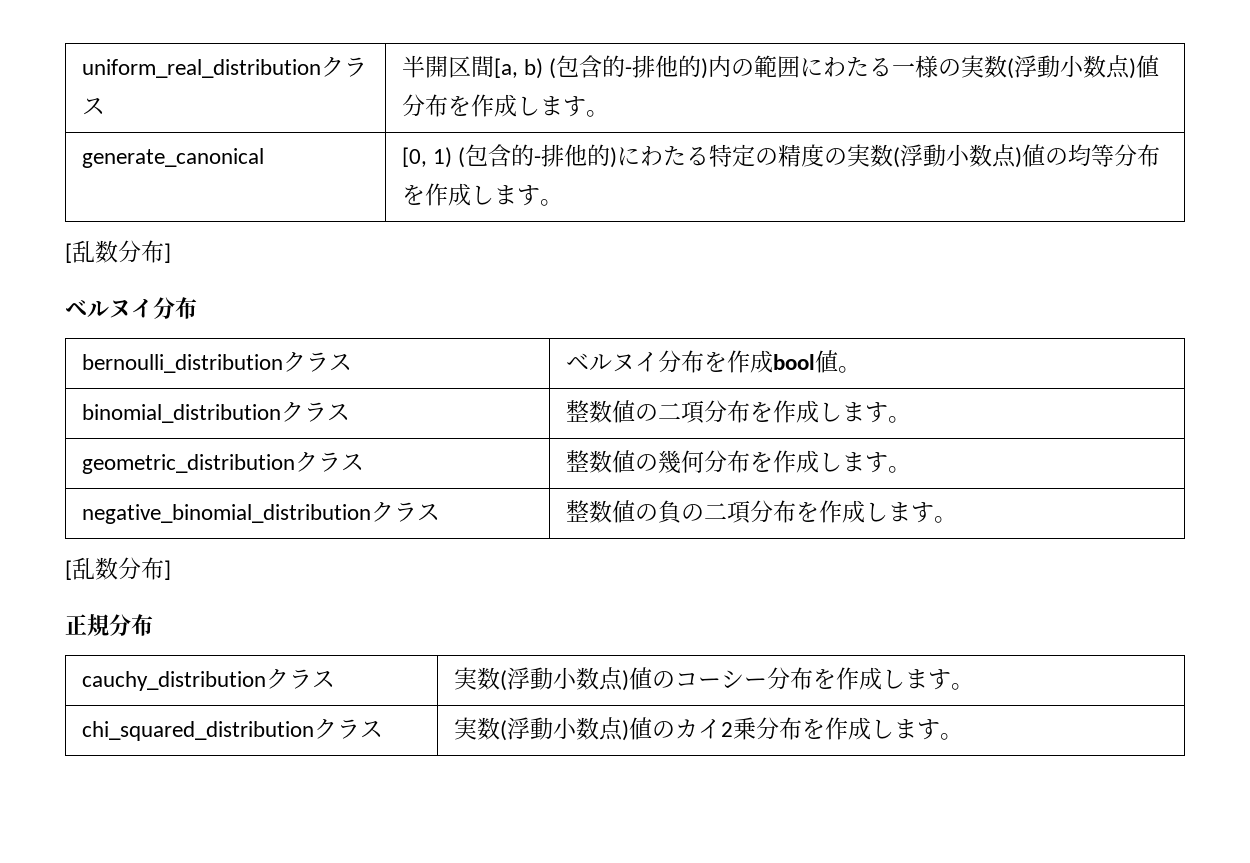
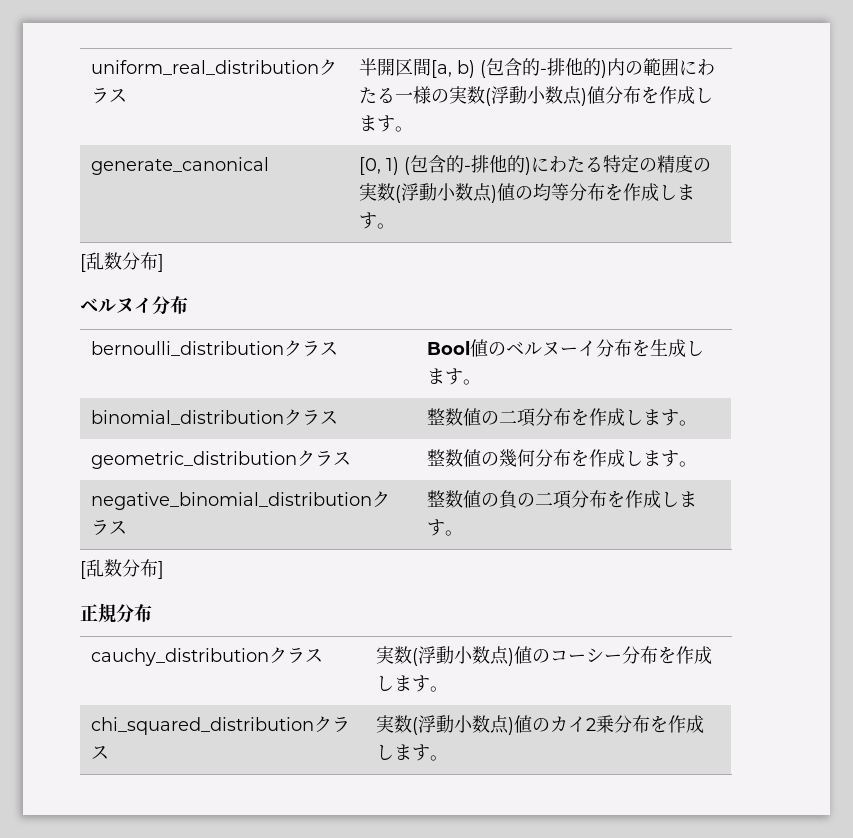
[565,350,838,373] ベルヌイ分布を作成bool値 -> [427,339,705,357] [427,368,464,385] Bool値のベルヌーイ分布を生成します

